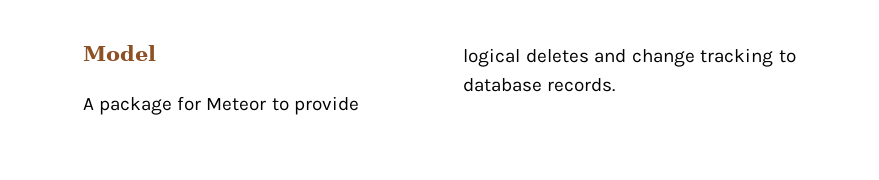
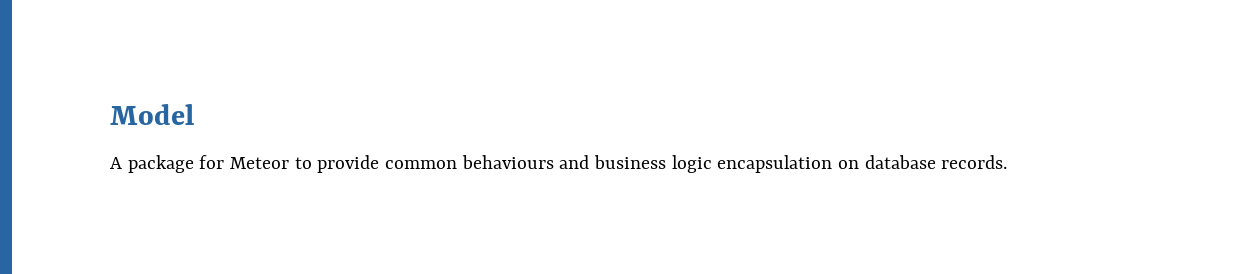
[463,48,796,67] logical deletes and change tracking to -> [385,155,860,173] common behaviours and business logic encapsulation on

